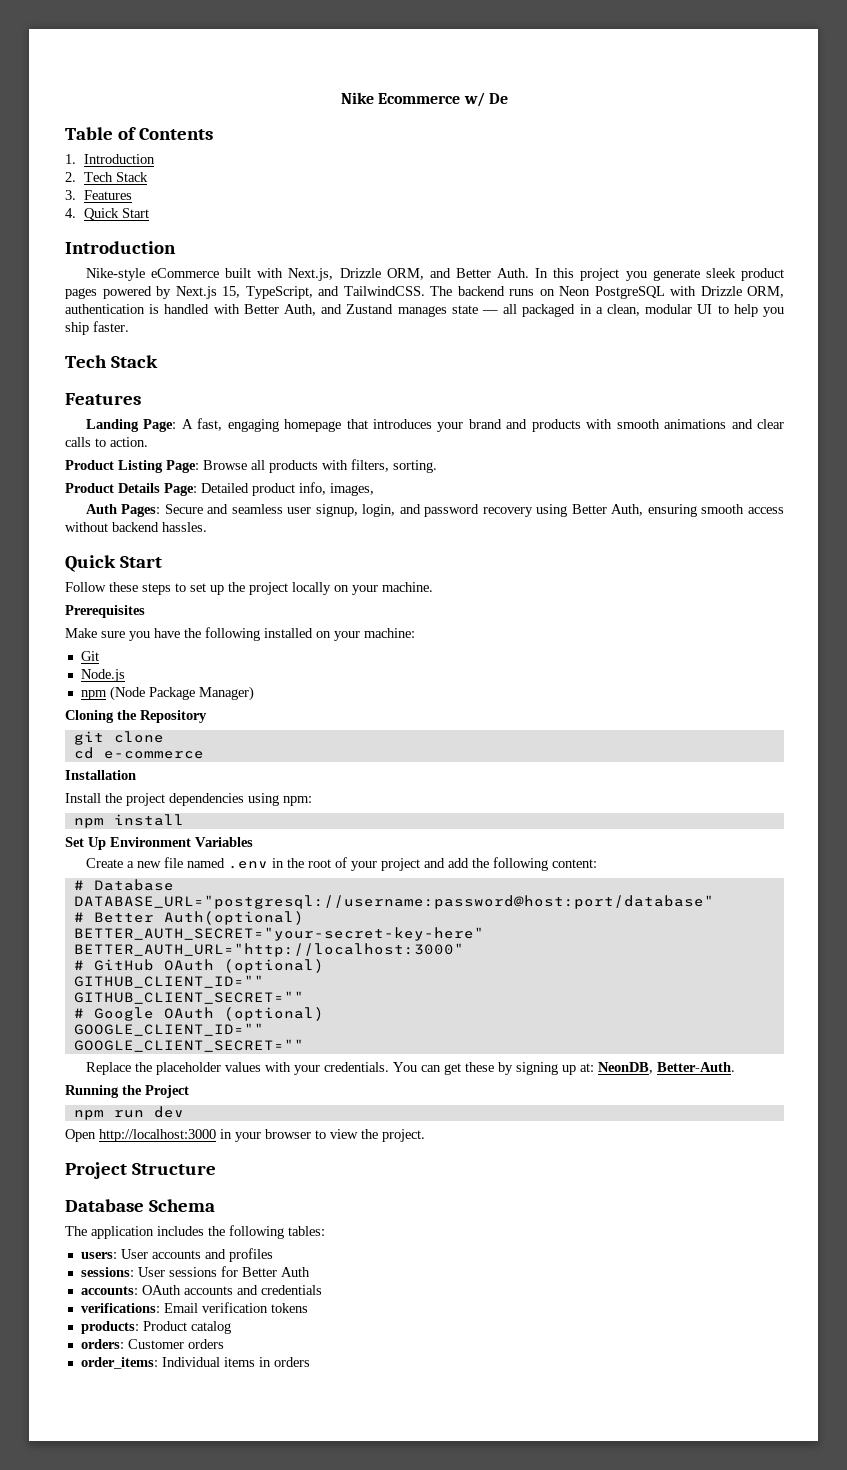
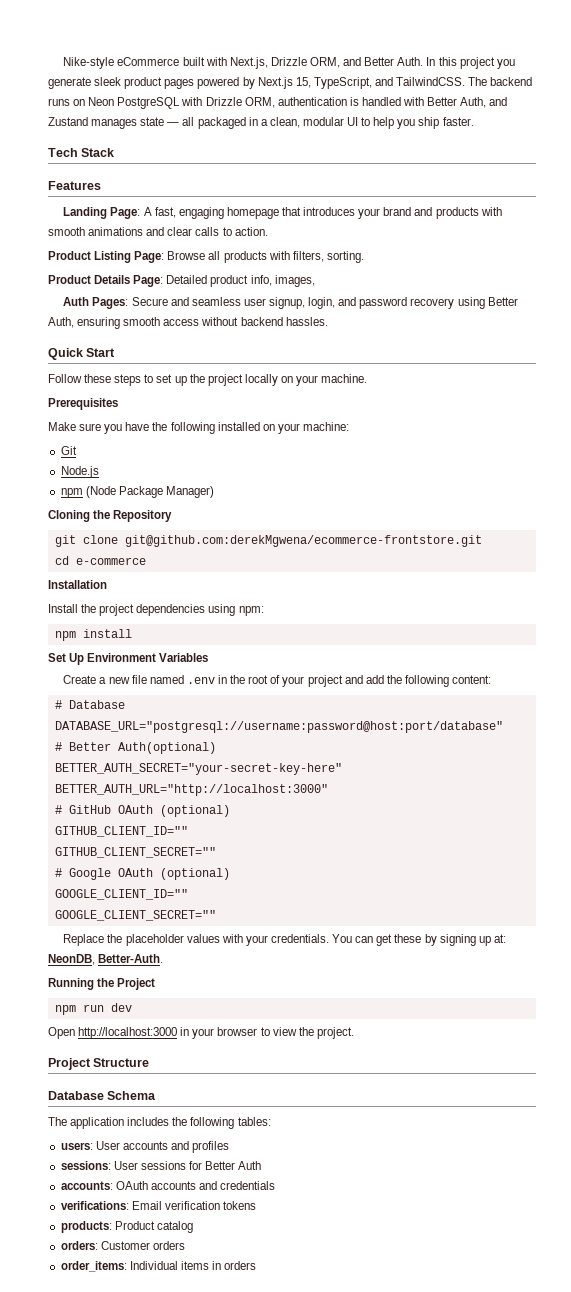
[341,92,508,107] [65,127,213,140] [65,154,156,164] [65,172,149,182] [65,190,133,200] [65,208,150,220] [65,241,176,254] Nike Ecommerce w/ De // Table of Contents // 1. Introduction // 2. Tech Stack // 3. Features // 4. Quick Start // Introduction // -> (63, 63) none
(164, 737) none -> [124,535,482,547] git@github.com:derekMgwena/ecommerce-frontstore.git

